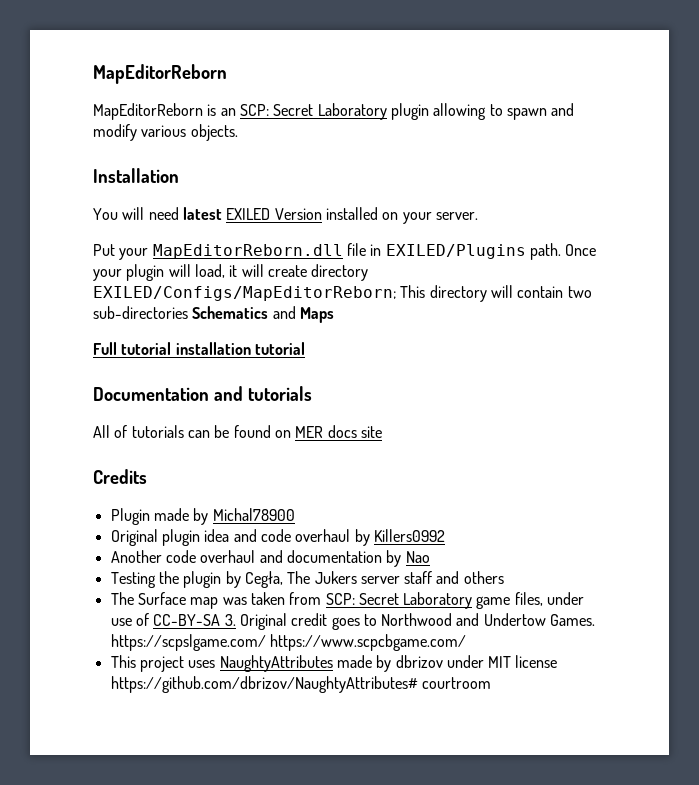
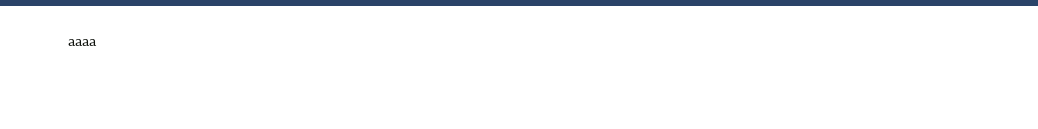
[93,64,227,84] [93,103,575,120] [93,124,238,141] [93,168,179,183] [93,207,478,224] [93,243,597,260] [93,264,369,281] [93,285,592,302] [93,306,334,323] [93,342,305,355] [93,386,312,401] [93,425,382,438] [93,469,147,484] [110,508,295,525] [110,529,445,546] [110,550,430,567] [110,571,504,588] [110,592,585,609] [110,613,596,630] [110,634,466,651] [110,655,558,672] [110,676,491,693] MapEditorReborn // MapEditorReborn is an SCP: Secret Laboratory plugin allowing to spawn and modify various objects. // Installation // You will need latest EXILED Version installed on your server. // Put your MapEditorReborn.dll file in EXILED/Plugins path. Once your plugin will load, it will create directory EXILED/Configs/MapEditorReborn; This directory will contain two sub-directories Schematics and Maps // Full tutorial installation tutorial // Documentation and tutorials // All of tutorials can be found on MER docs site // Credits // Plugin made by Michal78900 // Original plugin idea and code overhaul by Killers0992 // Another code overhaul and documentation by Nao // Testing the plugin by Cegła, The Jukers server staff and others // The Surface map was taken from SCP: Secret Laboratory game files, under use of CC-BY-SA 3. Original credit goes to Northwood and Undertow Games. https://scpslgame.com/ https://www.scpcbgame.com/ // This project uses NaughtyAttributes made by dbrizov under MIT license https://github.com/dbrizov/NaughtyAttributes# courtroom -> [68,39,97,46] aaaa

